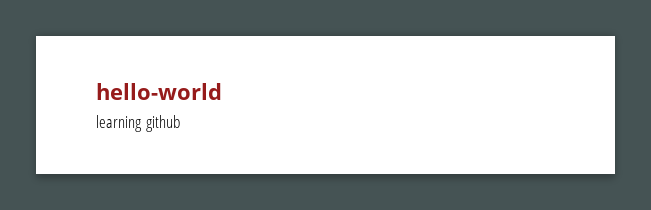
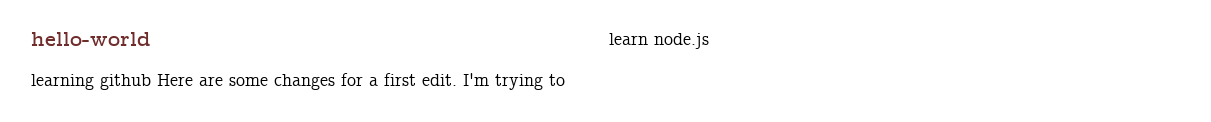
(180, 123) none -> [157,73,565,90] [609,33,709,49] Here are some changes for a first edit. I'm trying to learn node.js

